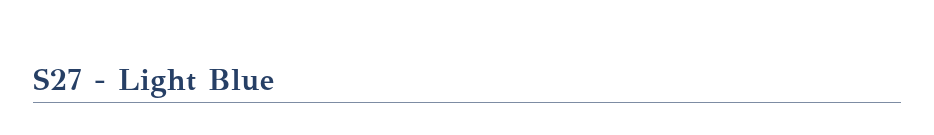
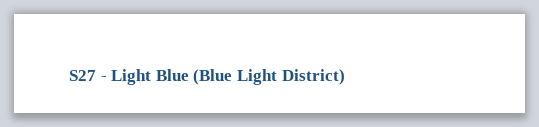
(274, 80) none -> [193,69,345,85] (Blue Light District)

